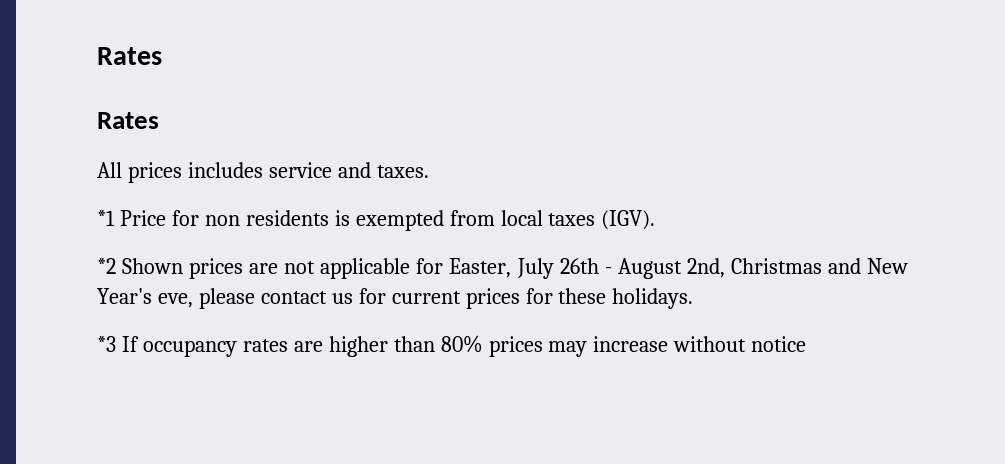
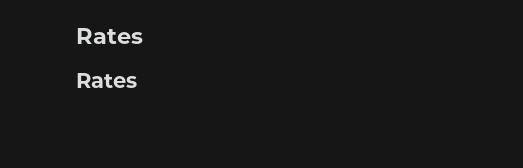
[97,162,429,183] [97,210,656,231] [97,258,909,279] [97,288,694,309] [97,335,807,357] // All prices includes service and taxes. // *1 Price for non residents is exempted from local taxes (IGV). // *2 Shown prices are not applicable for Easter, July 26th - August 2nd, Christmas and New Year's eve, please contact us for current prices for these holidays. // *3 If occupancy rates are higher than 80% prices may increase without notice -> (137, 80) none

